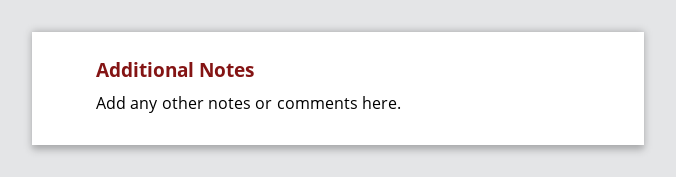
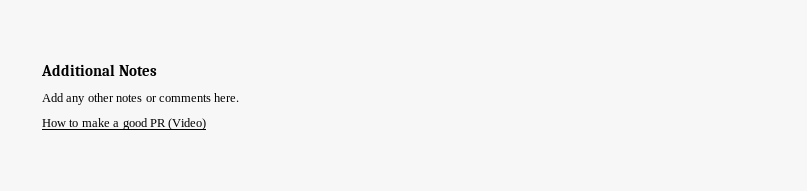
(401, 102) none -> [42,118,207,130] // How to make a good PR (Video)

